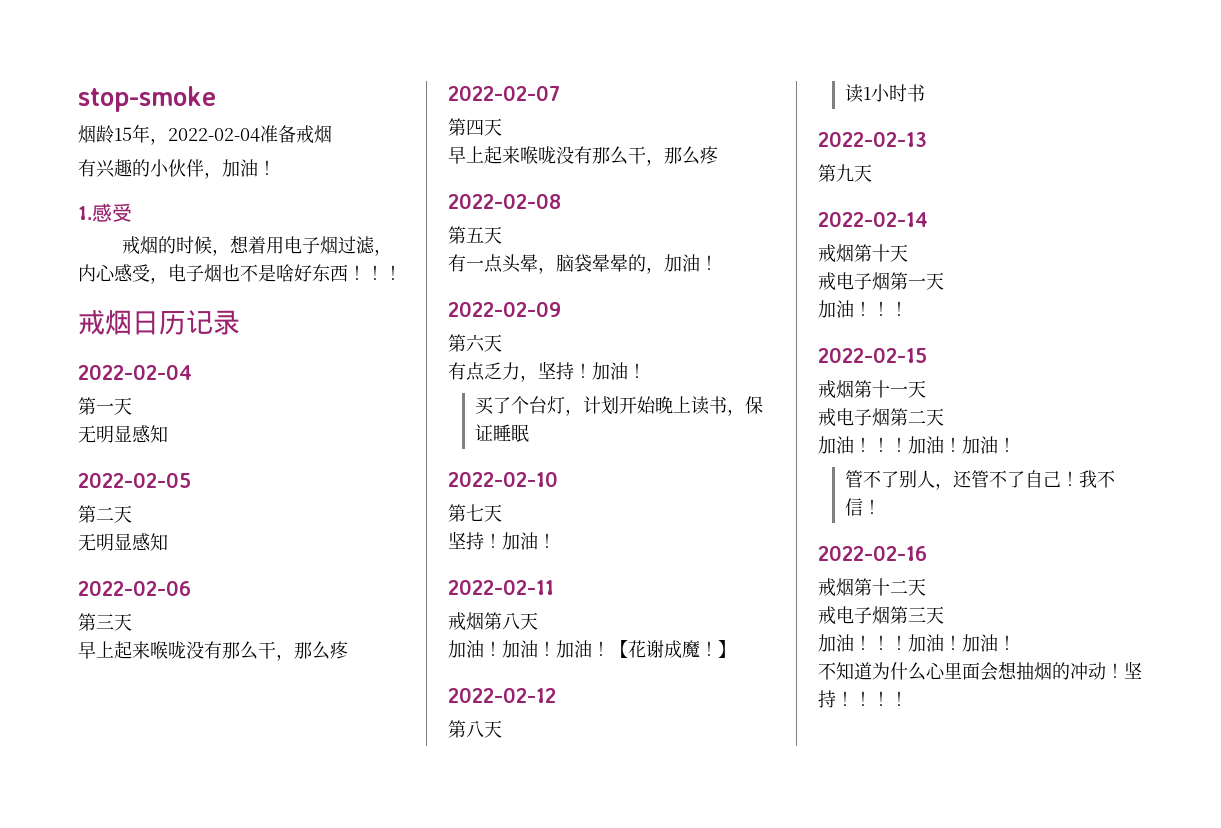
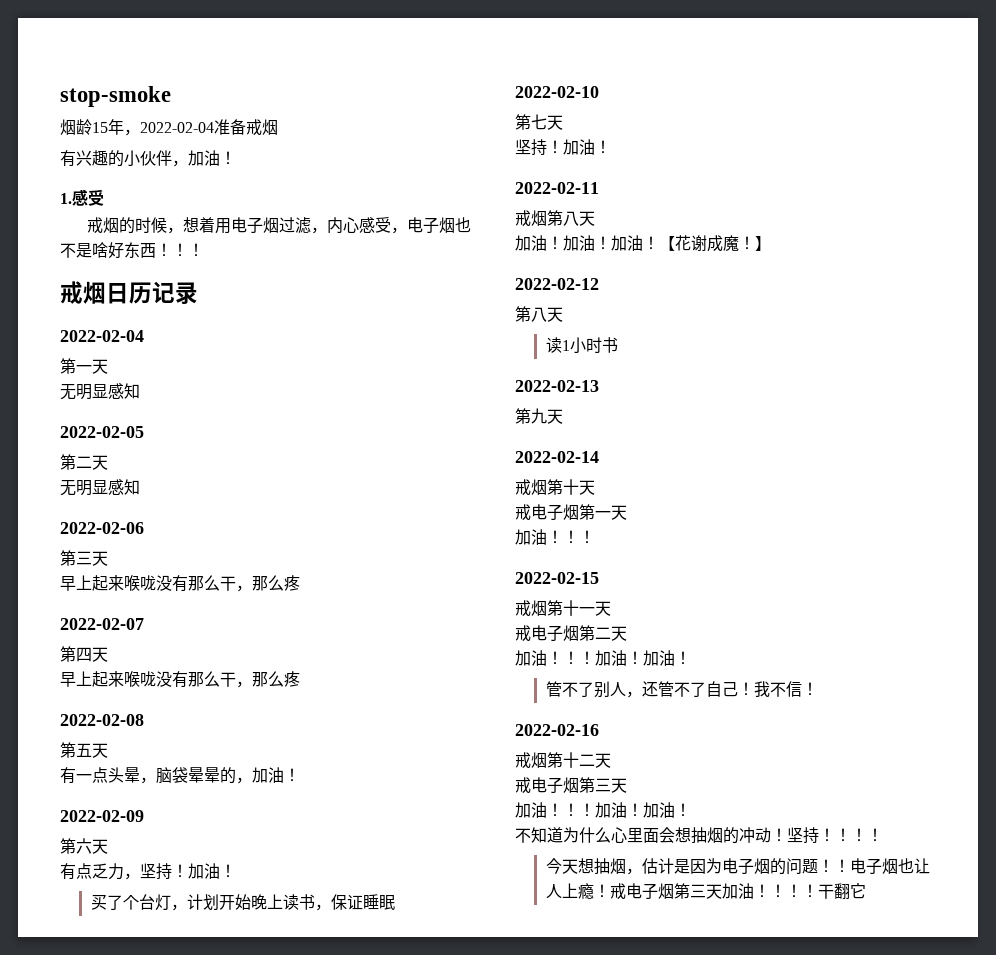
(908, 698) none -> [545,858,930,875] [545,883,866,900] // 今天想抽烟，估计是因为电子烟的问题！！电子烟也让人上瘾！戒电子烟第三天加油！！！！干翻它

